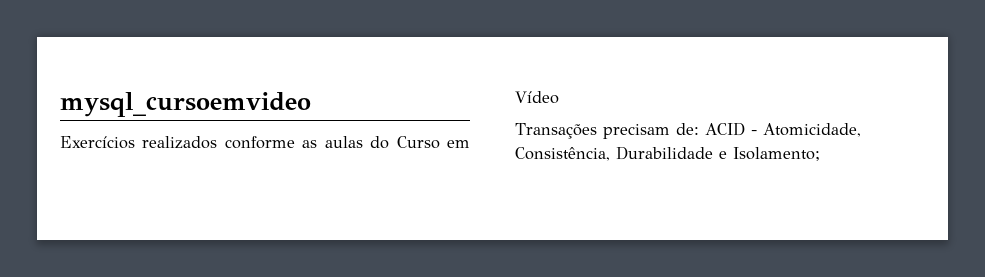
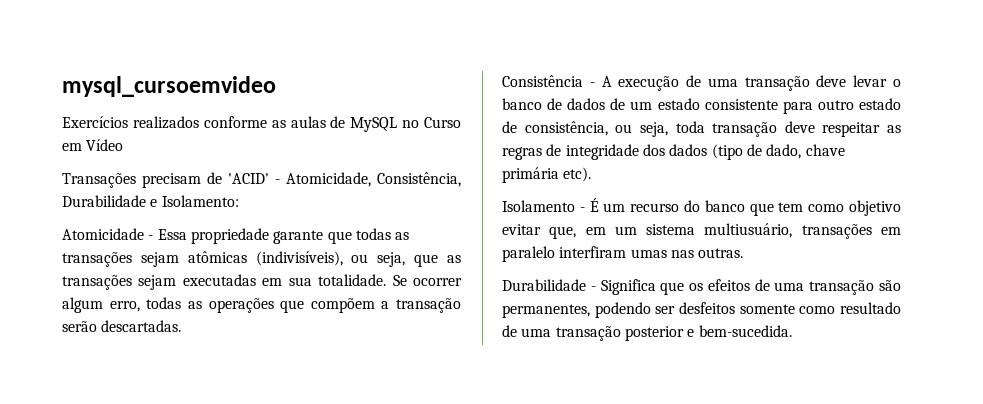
[370,136,390,149] do -> [330,116,420,132] de MySQL no
[675,122,745,136] de: ACID -> [207,172,269,184] de 'ACID'
[733,147,820,161] Isolamento; -> [161,195,239,207] [62,228,410,244] [62,251,461,267] [62,274,462,290] [62,297,461,313] [62,320,182,332] [502,75,901,91] [502,98,901,114] [502,121,901,137] [502,144,845,160] [502,167,592,183] [502,198,901,216] [502,223,901,239] [502,246,744,262] [502,279,901,295] [502,302,901,318] [502,325,792,341] Isolamento: // Atomicidade - Essa propriedade garante que todas as transações sejam atômicas (indivisíveis), ou seja, que as transações sejam executadas em sua totalidade. Se ocorrer algum erro, todas as operações que compõem a transação serão descartadas. // Consistência - A execução de uma transação deve levar o banco de dados de um estado consistente para outro estado de consistência, ou seja, toda transação deve respeitar as regras de integridade dos dados (tipo de dado, chave primária etc). // Isolamento - É um recurso do banco que tem como objetivo evitar que, em um sistema multiusuário, transações em paralelo interfiram umas nas outras. // Durabilidade - Significa que os efeitos de uma transação são permanentes, podendo ser desfeitos somente como resultado de uma transação posterior e bem-sucedida.

